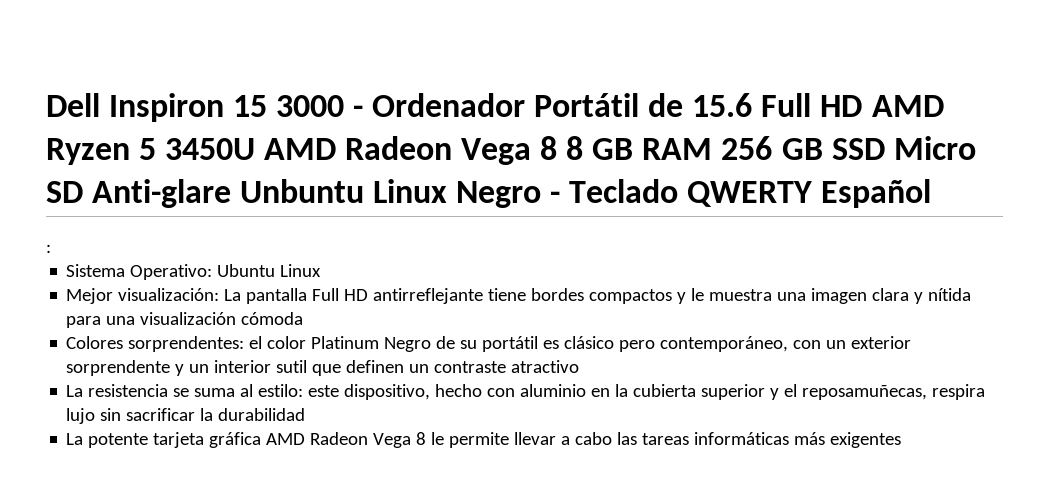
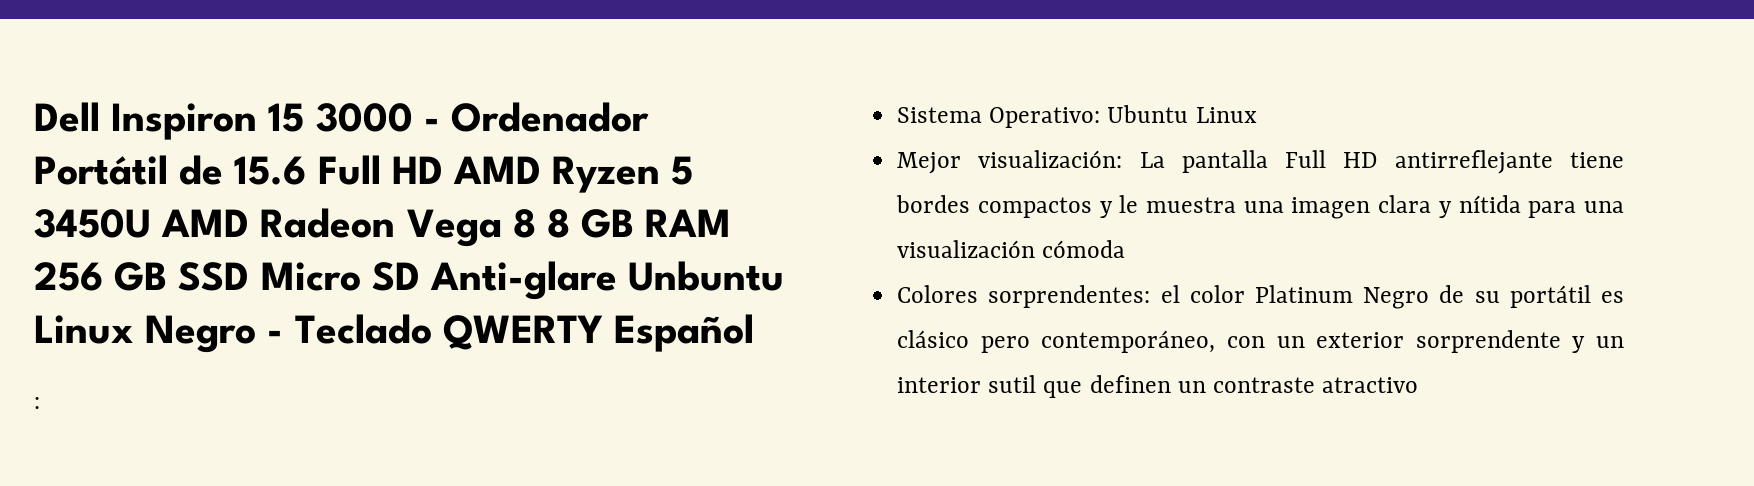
[66,384,986,400] [66,408,306,424] [66,432,902,448] // La resistencia se suma al estilo: este dispositivo, hecho con aluminio en la cubierta superior y el reposamuñecas, respira lujo sin sacrificar la durabilidad // La potente tarjeta gráfica AMD Radeon Vega 8 le permite llevar a cabo las tareas informáticas más exigentes -> (1419, 385) none

